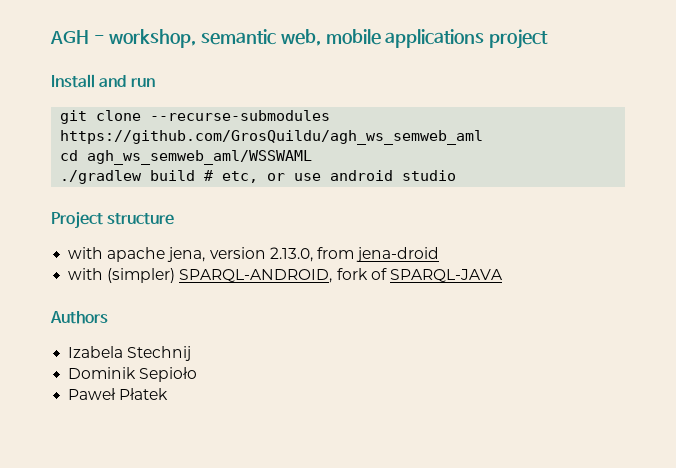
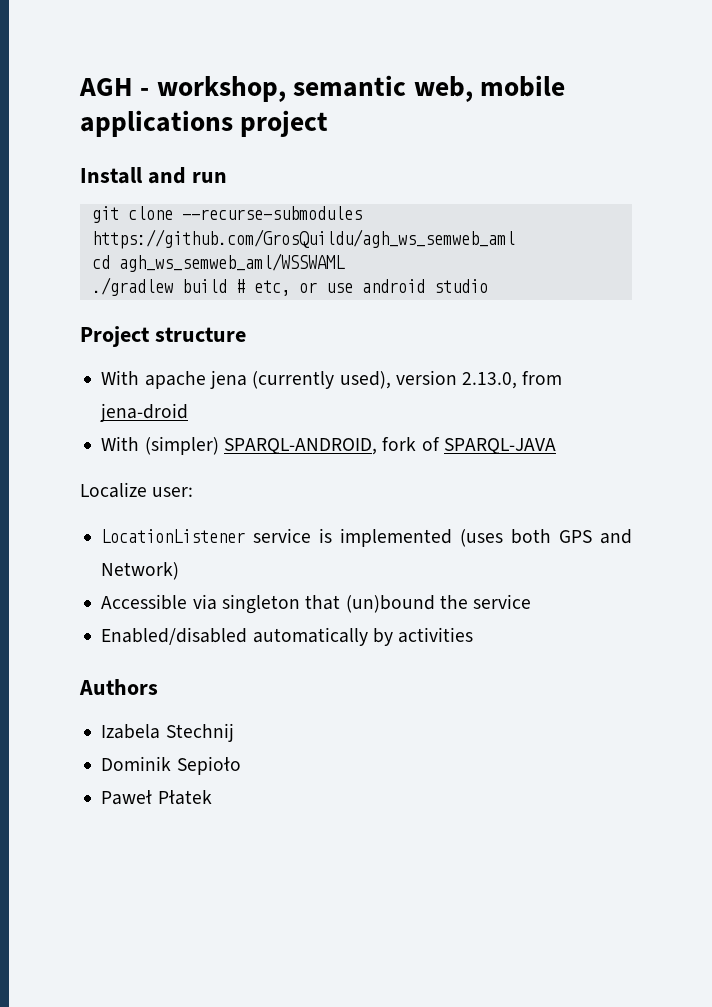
[68,247,206,262] with apache jena, -> [101,370,391,389] With apache jena (currently used),
[68,268,104,280] with -> [101,436,140,451] With
(503, 275) none -> [80,482,194,498] [101,528,632,547] [101,562,180,580] [101,594,532,614] [101,627,474,646] // Localize user: // LocationListener service is implemented (uses both GPS and Network) // Accessible via singleton that (un)bound the service // Enabled/disabled automatically by activities

